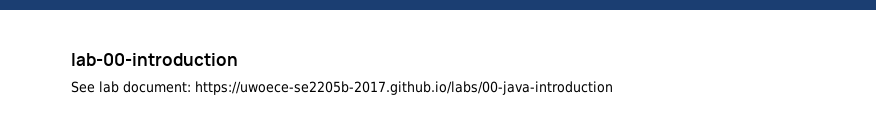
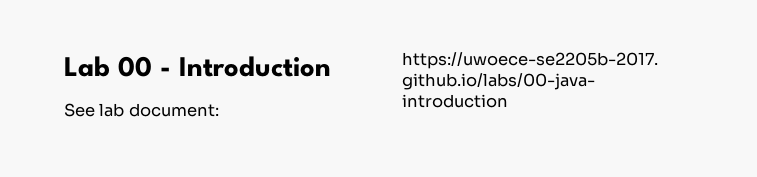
[71,53,238,66] lab-00-introduction -> [64,56,331,77] Lab 00 - Introduction

